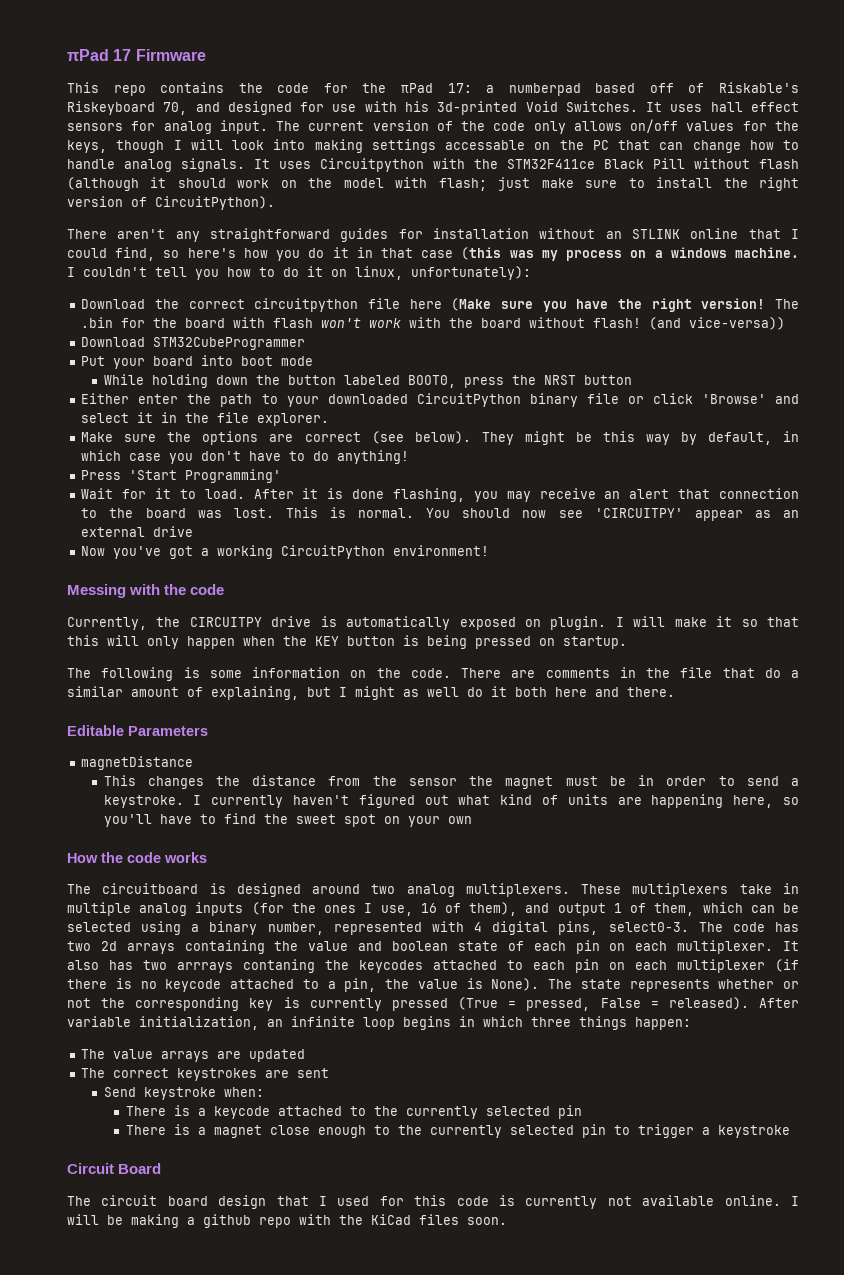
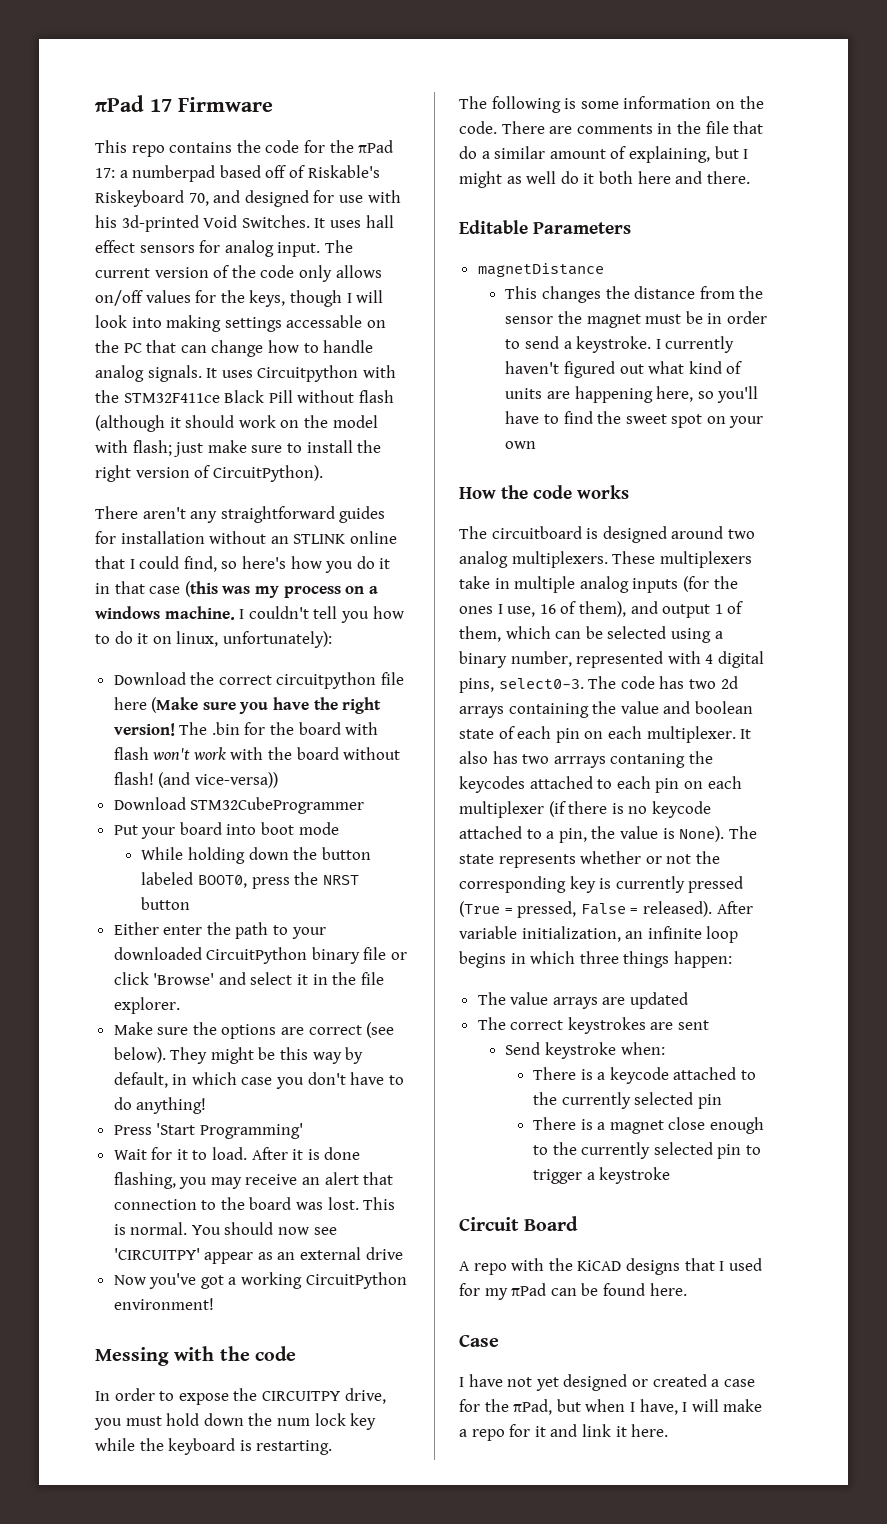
[67,616,800,630] [67,635,627,649] Currently, the CIRCUITPY drive is automatically exposed on plugin. I will make it so that this will only happen when the KEY button is being pressed on startup. -> [95,1388,386,1405] [94,1413,377,1430] [95,1438,333,1455] In order to expose the CIRCUITPY drive, you must hold down the num lock key while the keyboard is restarting.
[67,1195,799,1209] [67,1214,507,1228] The circuit board design that I used for this code is currently not available online. I will be making a github repo with the KiCad files soon. -> [459,1258,762,1275] [459,1283,687,1300] [459,1334,499,1347] [459,1374,755,1391] [459,1399,763,1415] [459,1424,669,1441] A repo with the KiCAD designs that I used for my πPad can be found here. // Case // I have not yet designed or created a case for the πPad, but when I have, I will make a repo for it and link it here.

